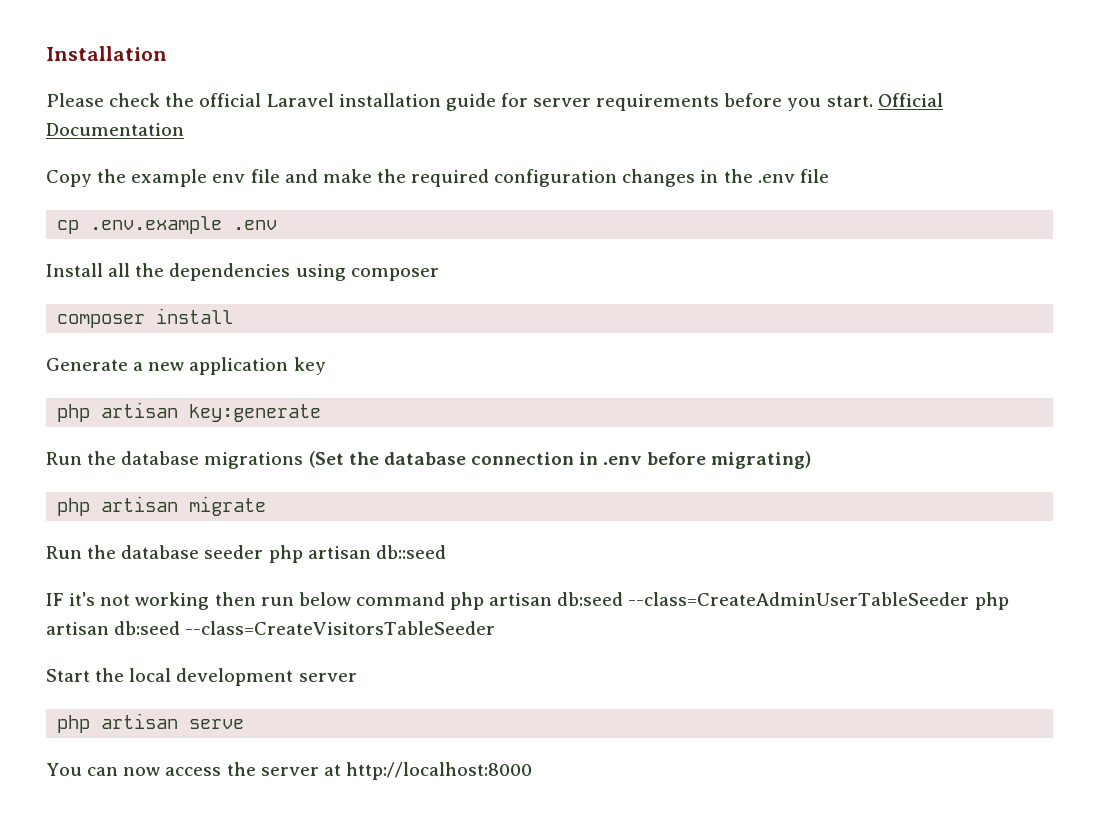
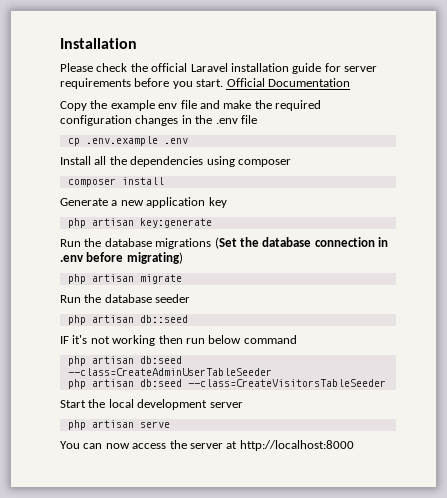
(264, 552) none -> (191, 298) //
(445, 599) none -> (297, 339) //
(970, 599) none -> (272, 372) //

